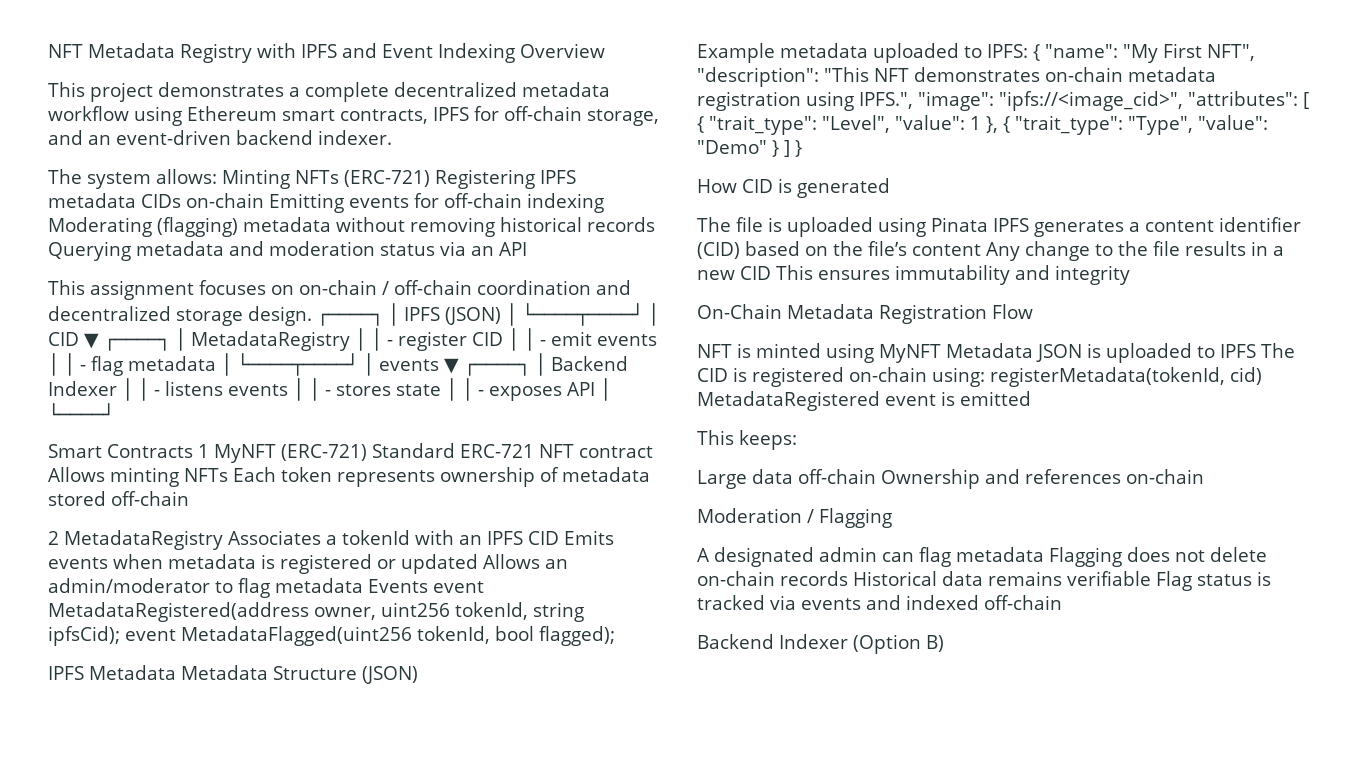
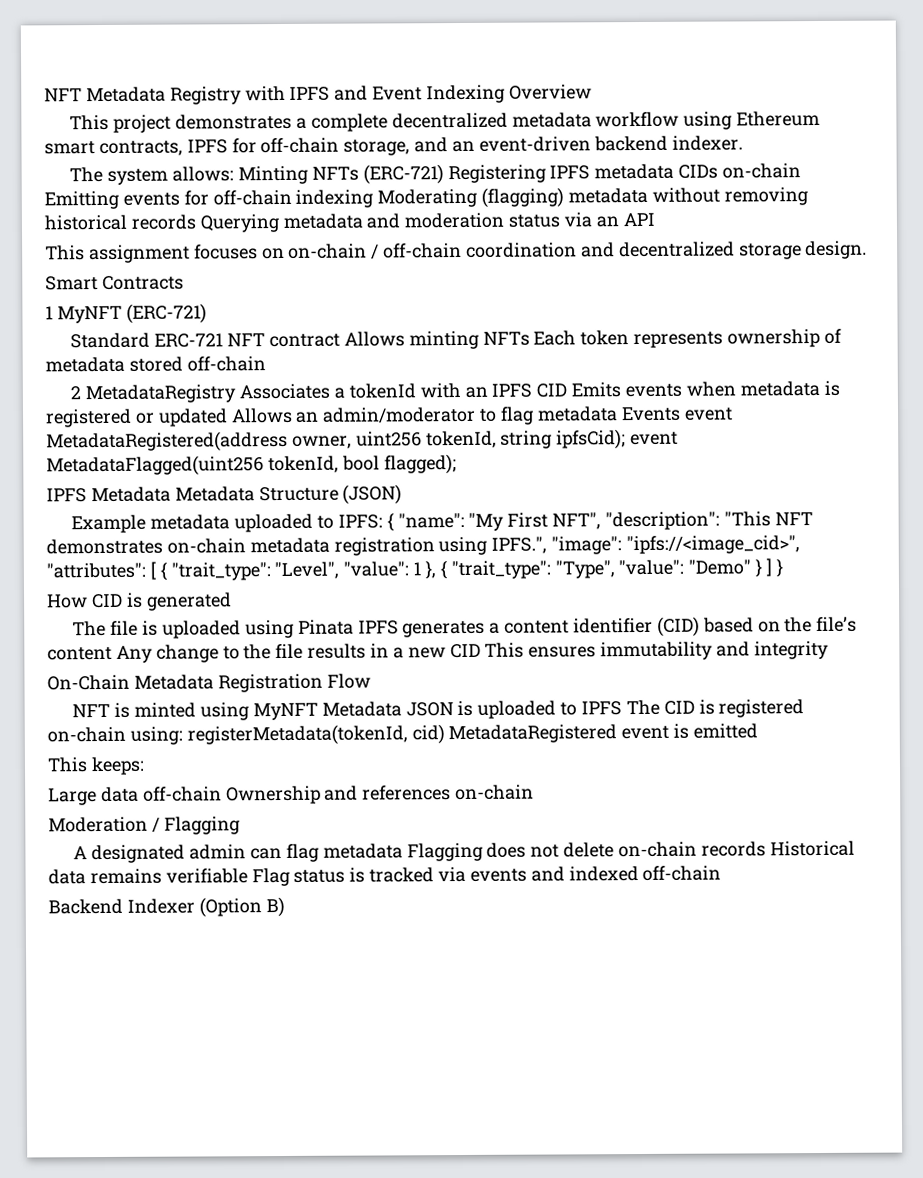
[317,303,660,326] [48,328,657,351] [48,353,628,376] [48,378,611,401] [48,403,114,421] ┌────┐ │ IPFS (JSON) │ └────┬────┘ │ CID ▼ ┌────┐ │ MetadataRegistry │ │ - register CID │ │ - emit events │ │ - flag metadata │ └────┬────┘ │ events ▼ ┌────┐ │ Backend Indexer │ │ - listens events │ │ - stores state │ │ - exposes API │ └────┘ -> (868, 250) none
(193, 451) none -> (184, 283) //
(367, 452) none -> (207, 313) //

